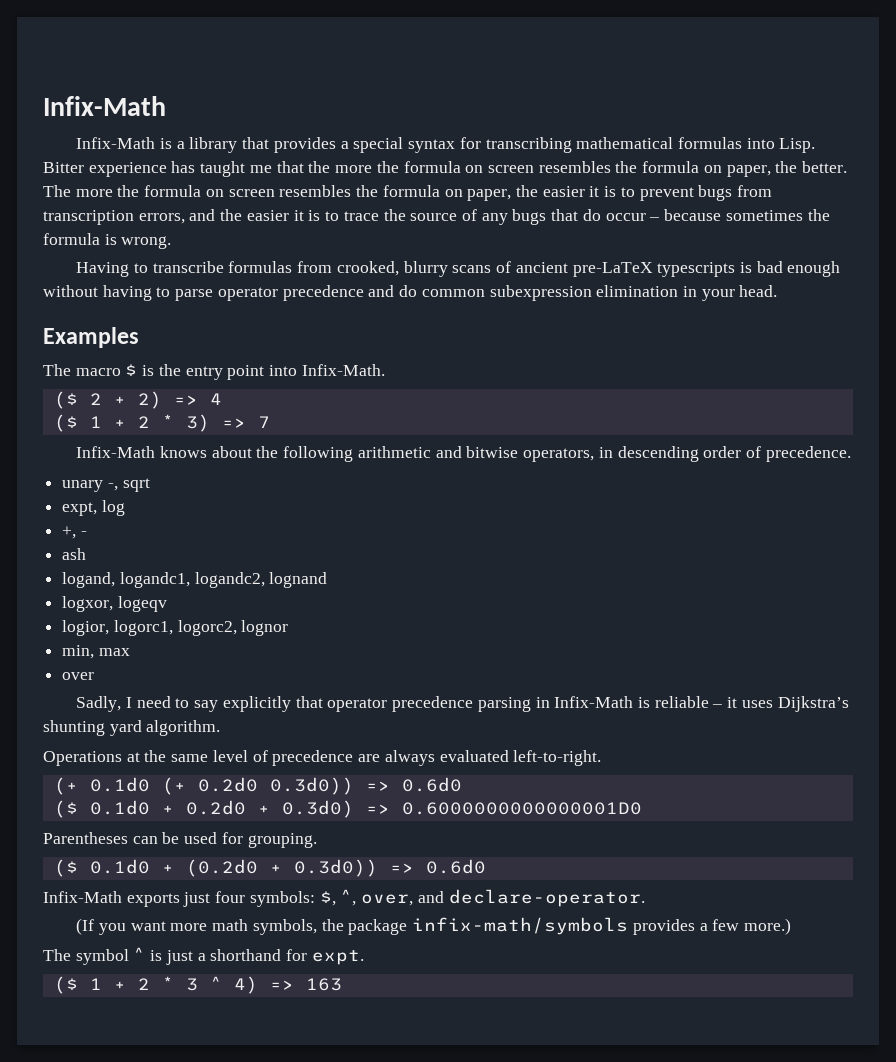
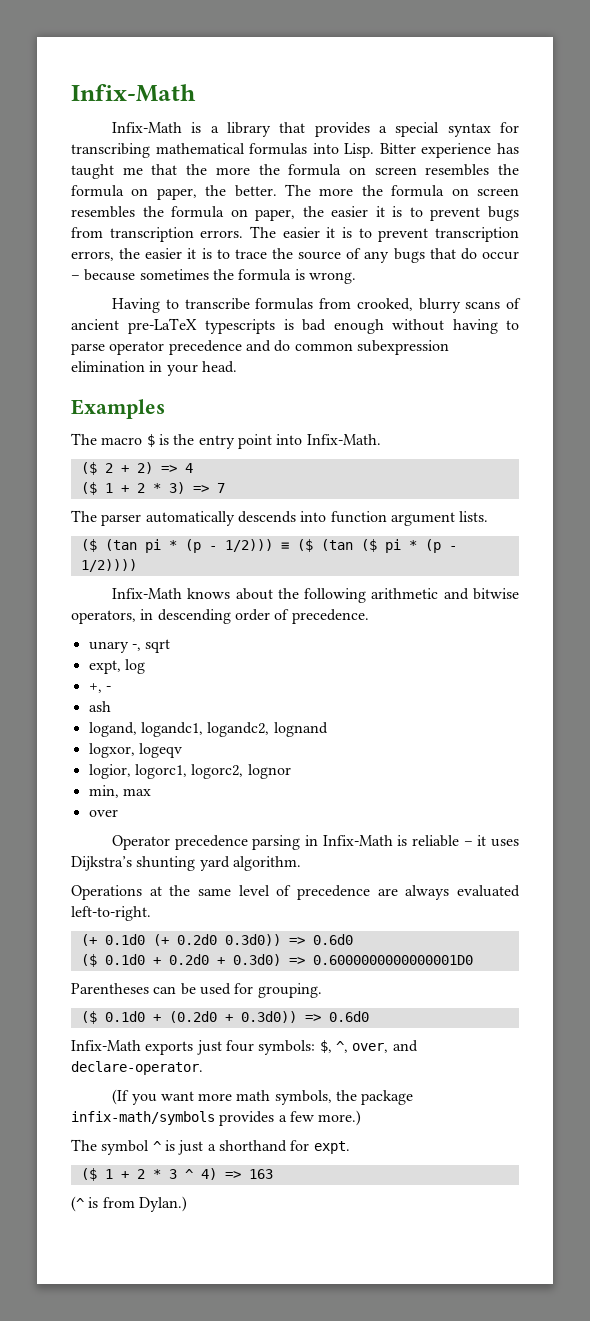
[138,209,216,224] errors, and -> [200,226,519,242] [71,251,114,261] errors. The easier it is to prevent transcription errors,
(270, 422) none -> [71,510,489,526] [80,539,457,553] [80,559,137,572] // The parser automatically descends into function argument lists. // ($ (tan pi * (p - 1/2))) ≡ ($ (tan ($ pi * (p - 1/2))))
[76,696,388,712] Sadly, I need to say explicitly that operator -> [112,835,171,850] Operator
(342, 984) none -> [71,1196,187,1212] // (^ is from Dylan.)

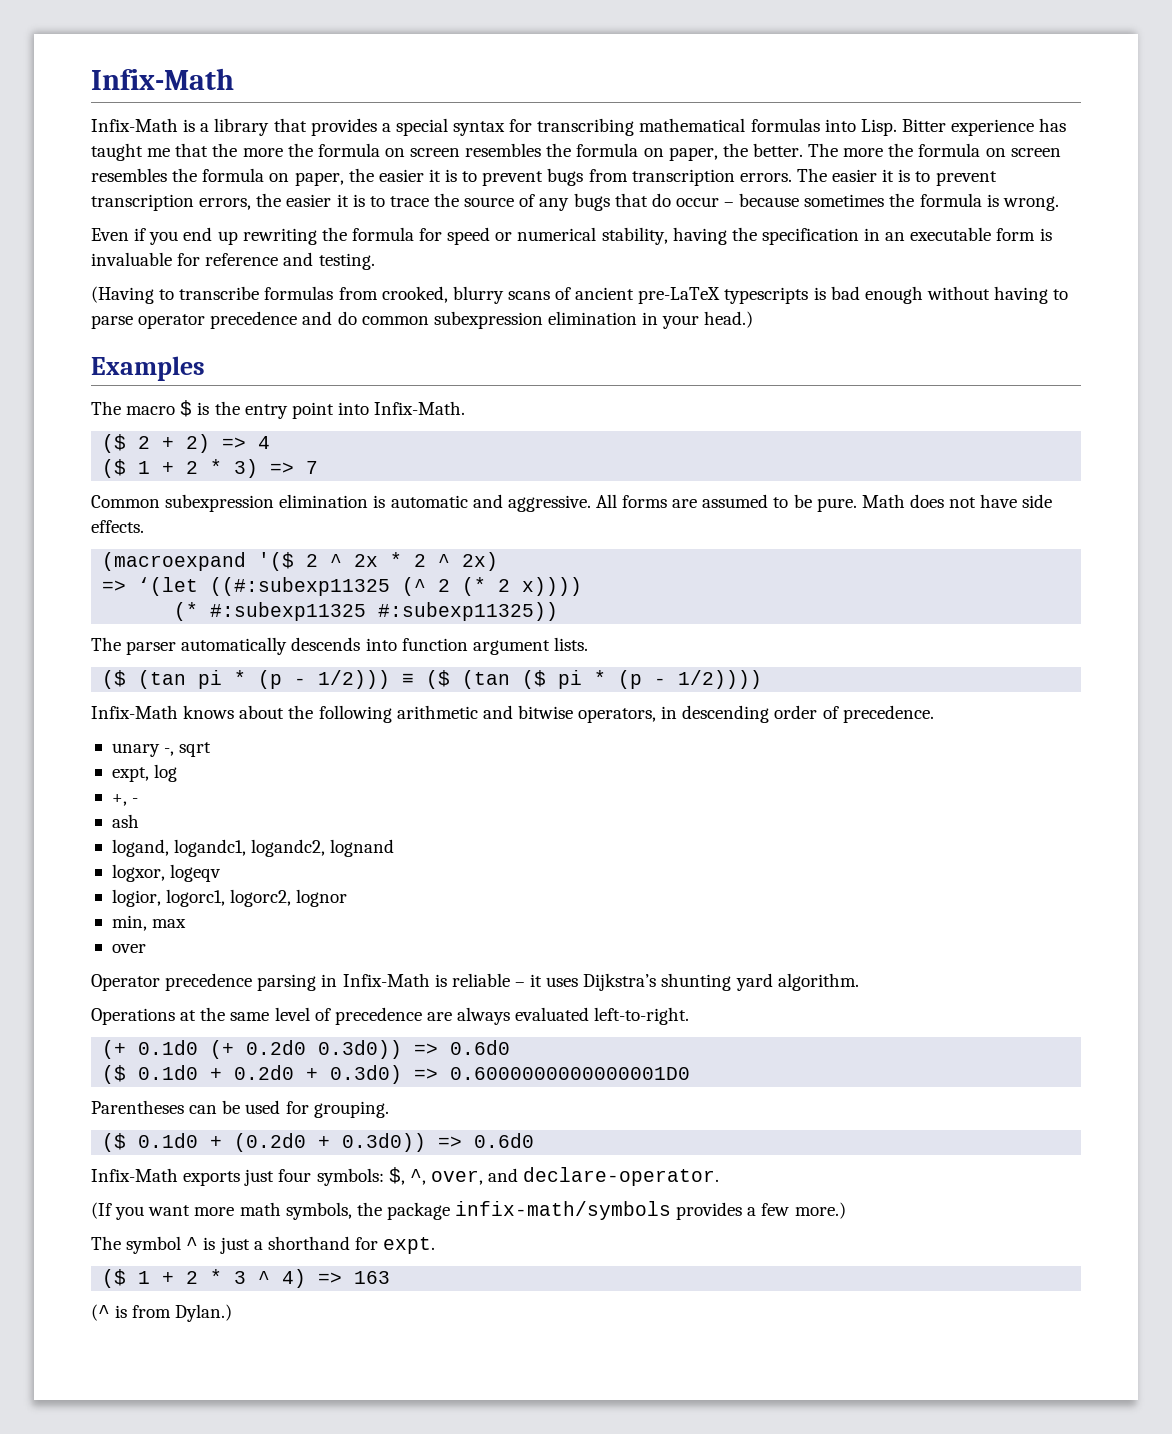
[112,298,161,313] Having -> [91,227,1052,245] [91,252,375,270] [91,286,154,304] Even if you end up rewriting the formula for speed or numerical stability, having the specification in an executable form is invaluable for reference and testing. // (Having
[201,361,237,373] head. -> [704,311,754,328] head.)
(225, 488) none -> [91,494,1053,512] [91,520,144,533] [102,552,499,571] [102,577,583,596] [174,602,559,621] // Common subexpression elimination is automatic and aggressive. All forms are assumed to be pure. Math does not have side effects. // (macroexpand '($ 2 ^ 2x * 2 ^ 2x) // => ‘(let ((#:subexp11325 (^ 2 (* 2 x)))) // (* #:subexp11325 #:subexp11325))

